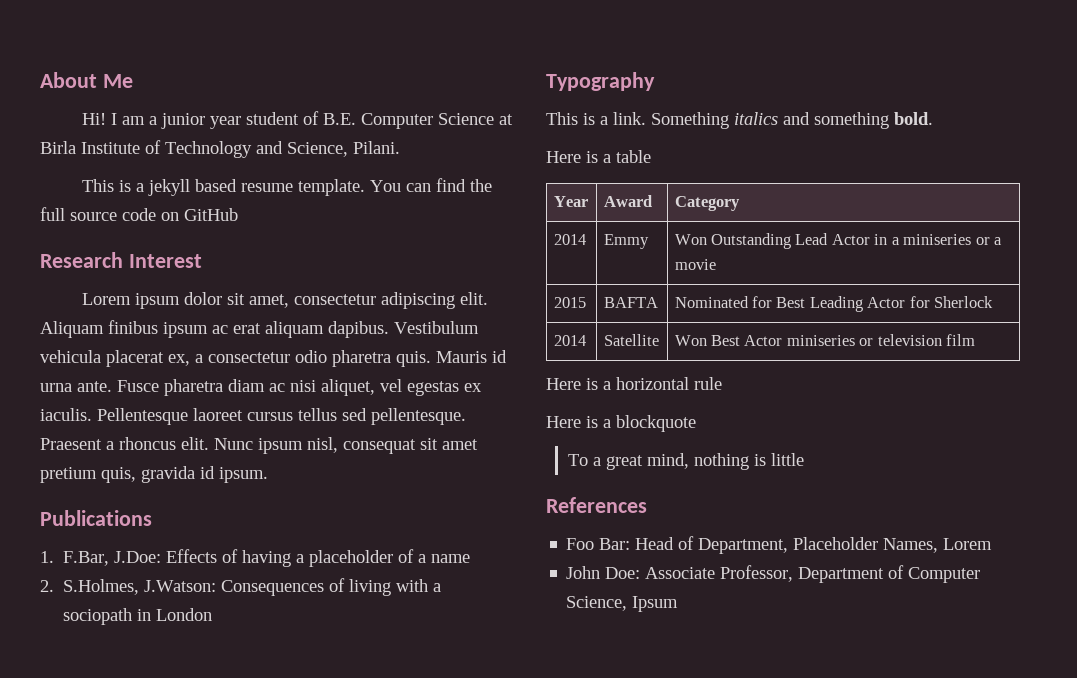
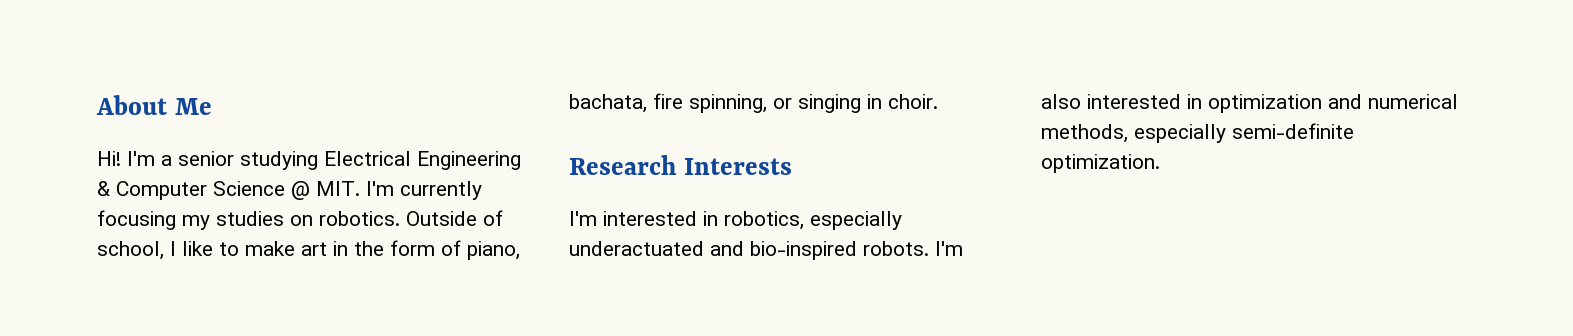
[110,111,513,129] [40,140,400,158] [81,178,492,196] [40,207,238,221] [40,252,202,268] [81,292,488,309] [40,320,479,338] [40,350,507,367] [40,379,482,396] [40,408,466,425] [40,437,478,454] [40,466,268,483] [40,510,152,526] [40,549,471,567] [40,578,442,596] [63,608,213,625] [546,72,655,91] [546,112,933,129] [546,150,651,163] [553,196,588,207] [603,195,652,207] [674,196,740,211] [553,234,586,245] [603,234,649,249] [674,233,1003,249] [674,259,716,270] [553,297,586,308] [603,297,658,308] [674,296,994,312] [553,335,586,346] [603,334,659,346] [674,334,976,346] [546,377,722,390] [546,415,696,432] [567,453,804,470] [546,497,647,513] [566,536,993,554] [566,565,981,583] [566,596,679,612] I am a junior year student of B.E. Computer Science at Birla Institute of Technology and Science, Pilani. // This is a jekyll based resume template. You can find the full source code on GitHub // Research Interest // Lorem ipsum dolor sit amet, consectetur adipiscing elit. Aliquam finibus ipsum ac erat aliquam dapibus. Vestibulum vehicula placerat ex, a consectetur odio pharetra quis. Mauris id urna ante. Fusce pharetra diam ac nisi aliquet, vel egestas ex iaculis. Pellentesque laoreet cursus tellus sed pellentesque. Praesent a rhoncus elit. Nunc ipsum nisl, consequat sit amet pretium quis, gravida id ipsum. // Publications // 1. F.Bar, J.Doe: Effects of having a placeholder of a name // 2. S.Holmes, J.Watson: Consequences of living with a sociopath in London // Typography // This is a link. Something italics and something bold. // Here is a table // Year | Award | Category // 2014 | Emmy | Won Outstanding Lead Actor in a miniseries or a movie // 2015 | BAFTA | Nominated for Best Leading Actor for Sherlock // 2014 | Satellite | Won Best Actor miniseries or television film // Here is a horizontal rule // Here is a blockquote // To a great mind, nothing is little // References // Foo Bar: Head of Department, Placeholder Names, Lorem // John Doe: Associate Professor, Department of Computer Science, Ipsum -> [127,151,521,170] [97,181,482,200] [97,210,503,230] [97,240,520,260] [569,93,938,113] [569,155,792,175] [569,211,902,230] [569,241,963,260] [1041,94,1458,113] [1041,123,1354,143] [1041,154,1160,173] I'm a senior studying Electrical Engineering & Computer Science @ MIT. I'm currently focusing my studies on robotics. Outside of school, I like to make art in the form of piano, bachata, fire spinning, or singing in choir. // Research Interests // I'm interested in robotics, especially underactuated and bio-inspired robots. I'm also interested in optimization and numerical methods, especially semi-definite optimization.

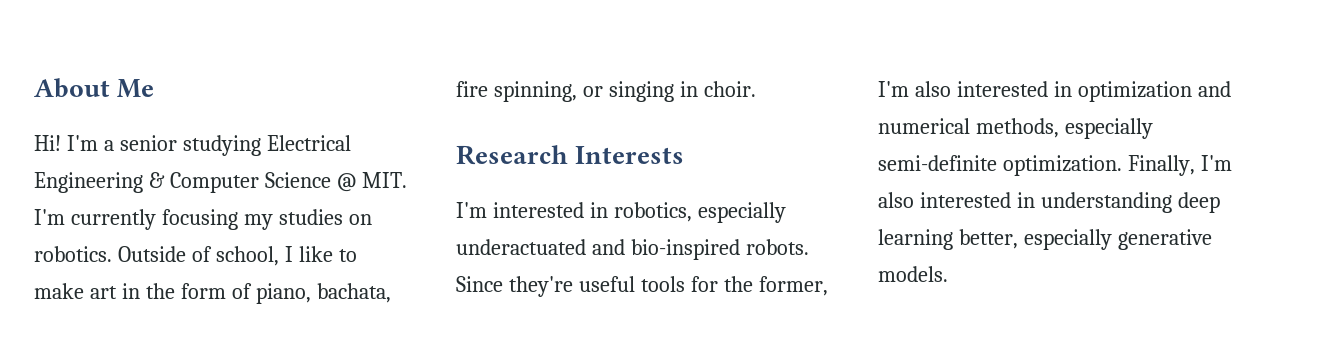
(929, 248) none -> [456,276,828,297] Since they're useful tools for the former,
(1160, 163) none -> [1127,155,1232,176] [878,192,1220,213] [878,229,1212,250] [878,266,948,282] Finally, I'm also interested in understanding deep learning better, especially generative models.

